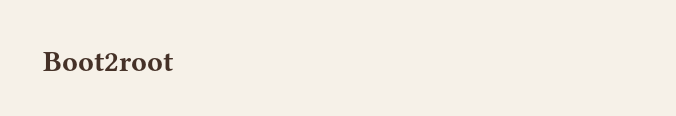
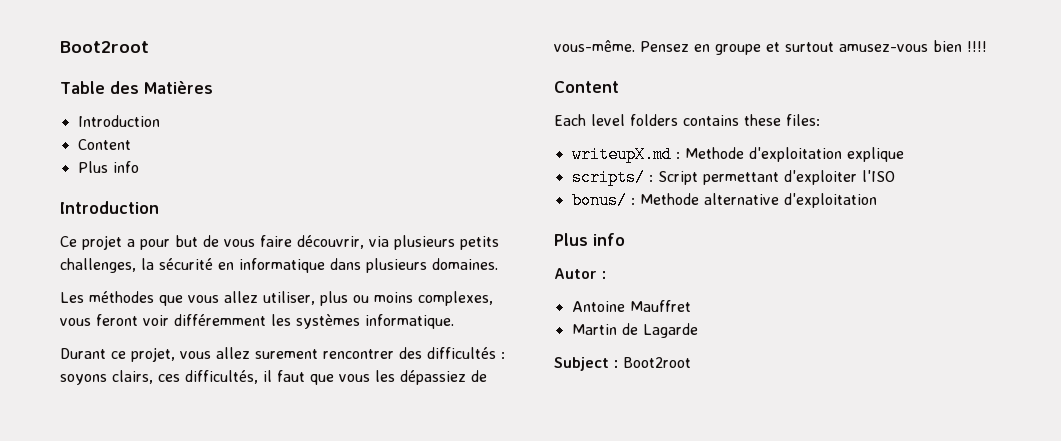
[43,52,173,71] Boot2root -> [60,41,149,53] [60,80,213,94] [77,115,160,127] [77,139,131,150] [77,161,139,173] [60,201,159,214] [60,235,499,250] [60,258,498,273] [60,291,493,306] [60,314,454,329] [60,347,505,362] [60,370,487,385] [554,40,987,55] [554,81,619,93] [554,114,820,126] [571,146,904,163] [571,169,895,186] [571,192,877,209] [554,233,625,246] [554,268,606,279] [571,300,691,312] [571,323,698,338] [554,357,691,371] Boot2root // Table des Matières // Introduction // Content // Plus info // Introduction // Ce projet a pour but de vous faire découvrir, via plusieurs petits challenges, la sécurité en informatique dans plusieurs domaines. // Les méthodes que vous allez utiliser, plus ou moins complexes, vous feront voir différemment les systèmes informatique. // Durant ce projet, vous allez surement rencontrer des difficultés : soyons clairs, ces difficultés, il faut que vous les dépassiez de vous-même. Pensez en groupe et surtout amusez-vous bien !!!! // Content // Each level folders contains these files: // writeupX.md : Methode d'exploitation explique // scripts/ : Script permettant d'exploiter l'ISO // bonus/ : Methode alternative d'exploitation // Plus info // Autor : // Antoine Mauffret // Martin de Lagarde // Subject : Boot2root

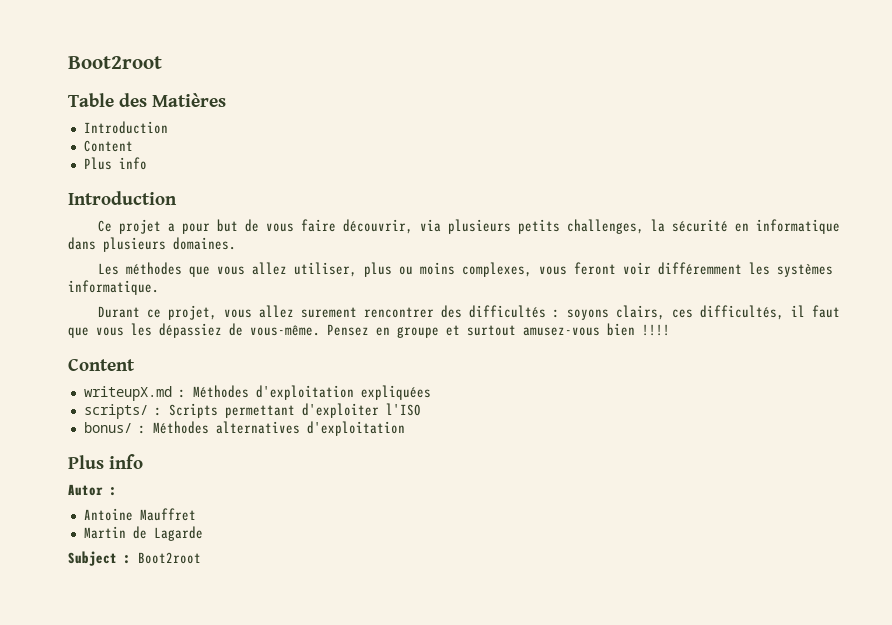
[554,114,820,126] // Each level folders contains these files: -> (135, 364) none
[684,147,904,162] Methode d'exploitation explique -> [192,385,431,400] Méthodes d'exploitation expliquées
[657,171,698,185] Script -> [168,403,218,418] Scripts
[639,193,779,205] Methode alternative -> [152,421,300,434] Méthodes alternatives

